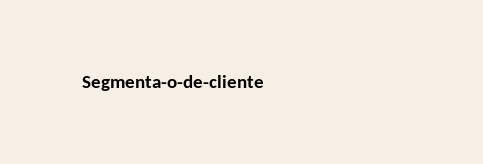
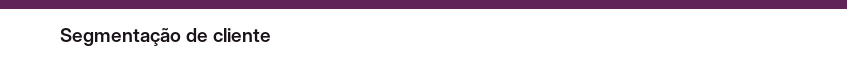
[82,75,264,91] Segmenta-o-de-cliente -> [60,28,272,46] Segmentação de cliente

